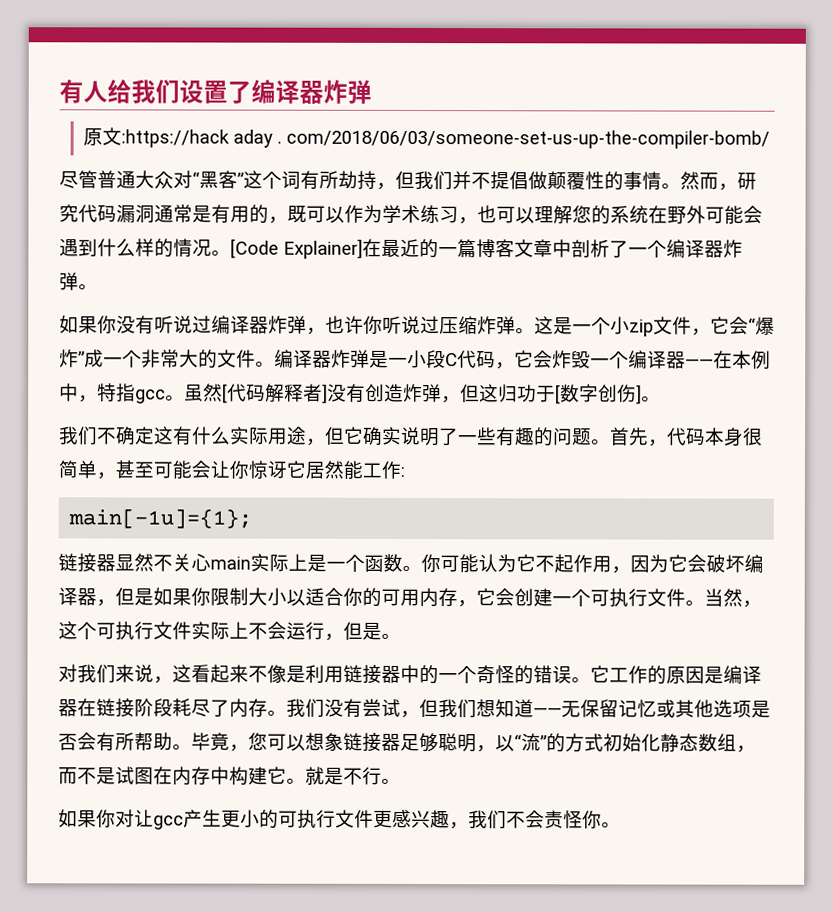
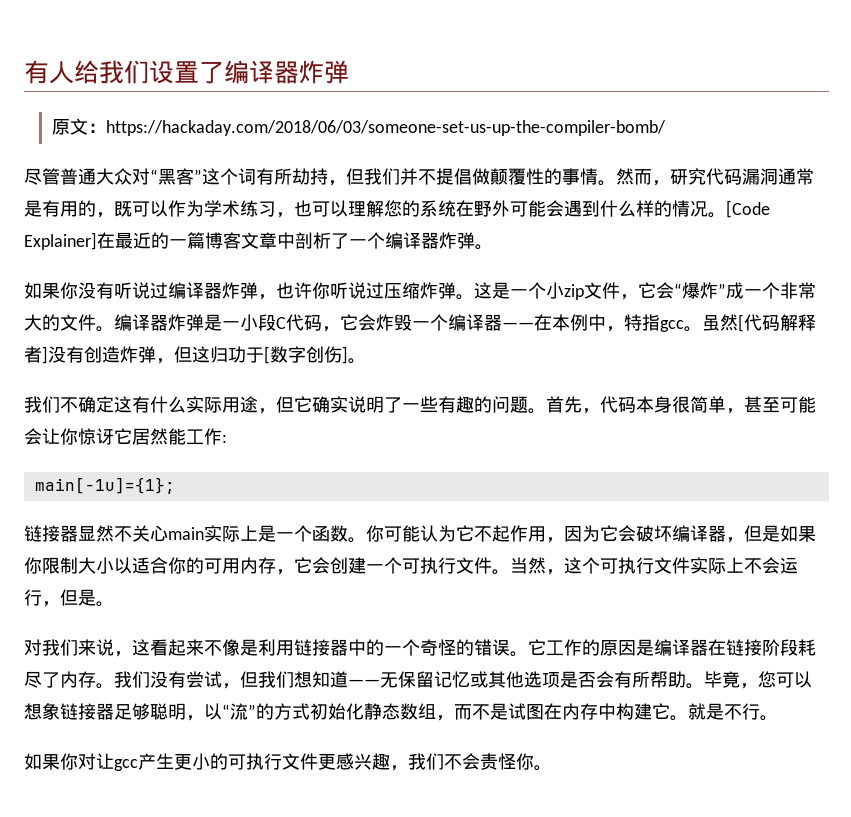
[120,129,770,149] :https://hack aday . com/2018/06/03/someone-set-us-up-the-compiler-bomb/ -> [87,120,666,136] ：https://hackaday.com/2018/06/03/someone-set-us-up-the-compiler-bomb/

